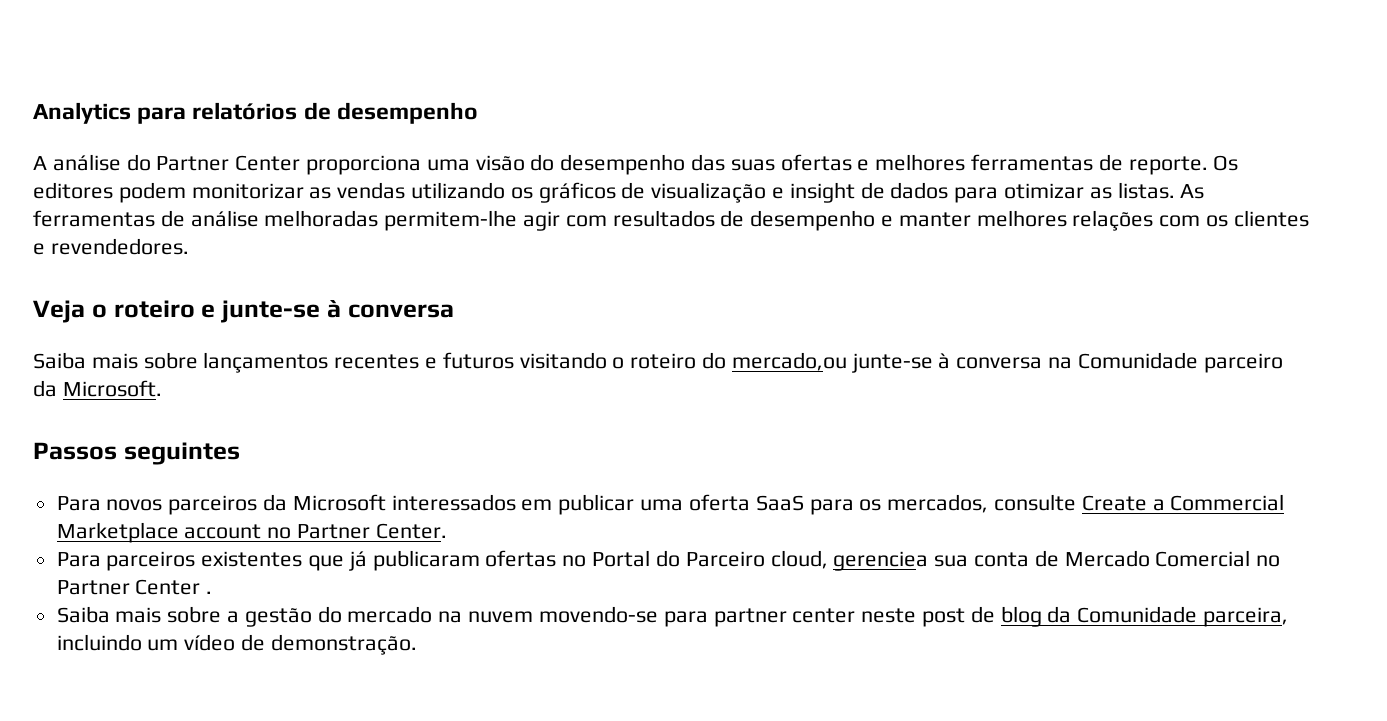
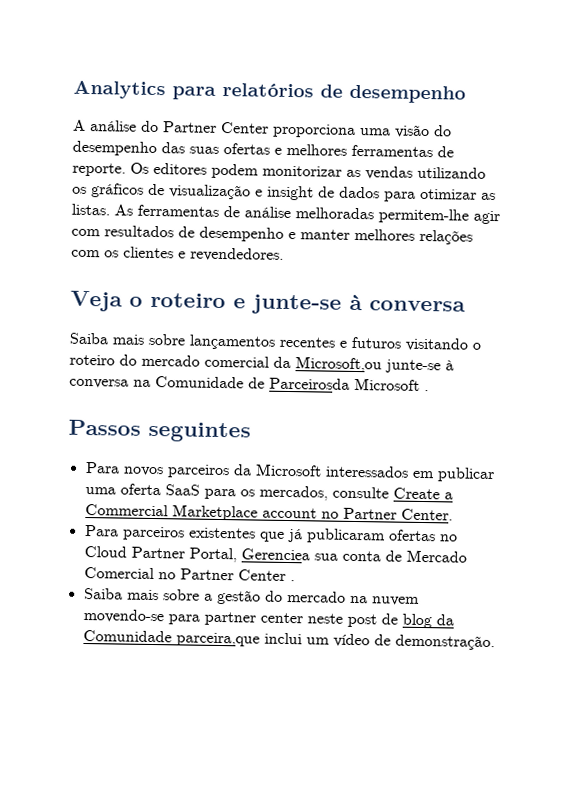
[731,352,847,371] mercado,ou -> [141,354,382,373] mercado comercial da Microsoft,ou
[1203,353,1283,373] [33,380,162,397] parceiro da Microsoft. -> [248,377,429,392] de Parceirosda Microsoft .
[592,550,929,571] Portal do Parceiro cloud, gerenciea -> [83,545,310,563] Cloud Partner Portal, Gerenciea
[1202,607,1288,627] [56,634,142,651] parceira, incluindo -> [175,632,302,647] parceira,que inclui

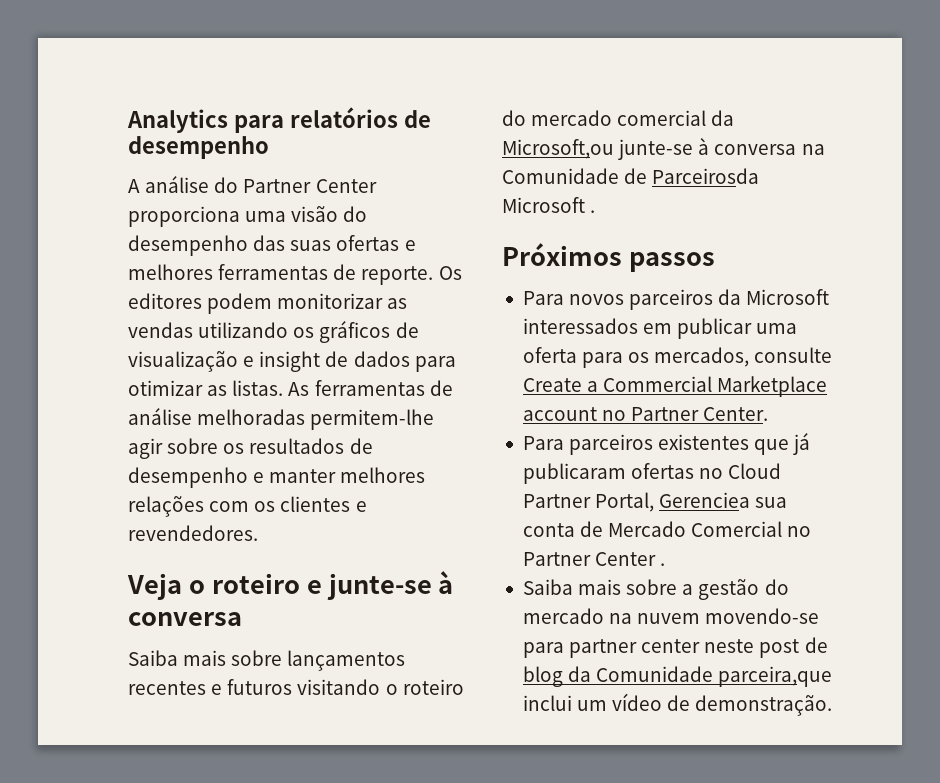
[71,228,101,237] com -> [167,438,245,454] sobre os
[68,419,251,443] Passos seguintes -> [502,243,715,272] Próximos passos
[164,484,200,496] SaaS -> (577, 355) none

